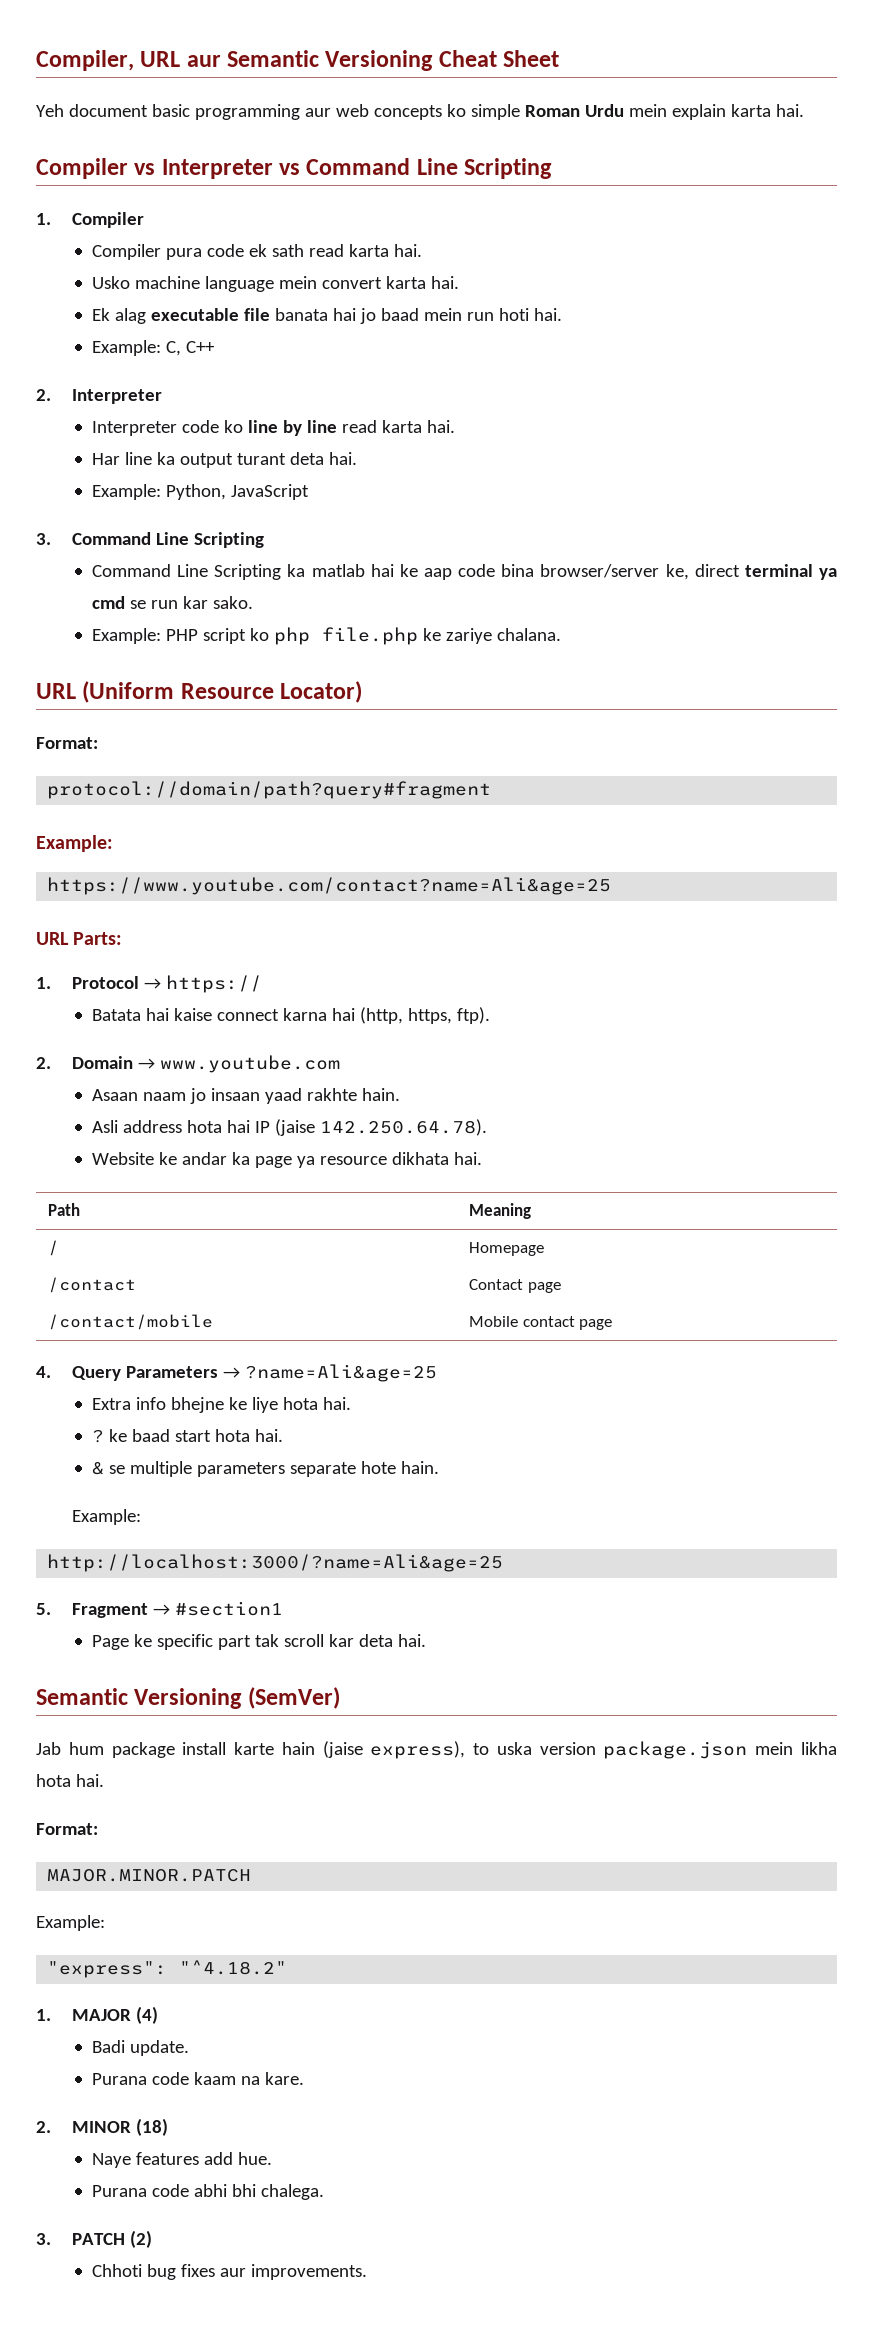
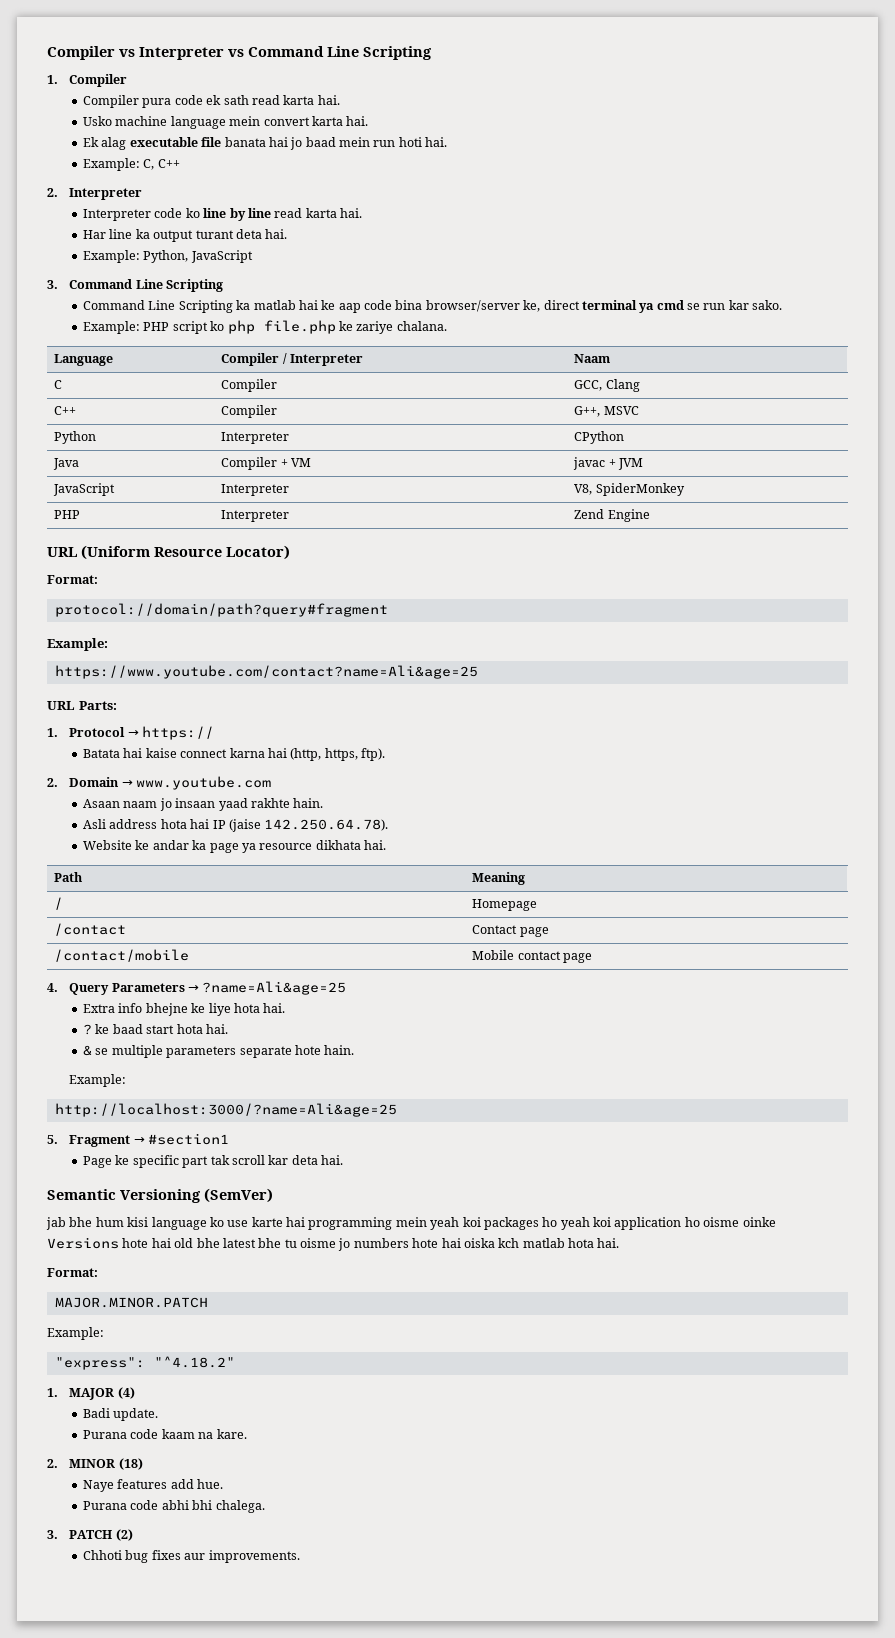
[36,50,560,71] [36,104,804,120] Compiler, URL aur Semantic Versioning Cheat Sheet // Yeh document basic programming aur web concepts ko simple Roman Urdu mein explain karta hai. // -> (47, 53) none
(562, 634) none -> [54,354,114,366] [221,353,364,366] [574,354,611,363] [54,380,63,389] [221,379,278,392] [574,379,640,392] [54,406,77,415] [221,405,278,418] [574,406,639,417] [54,431,97,444] [221,432,290,444] [574,431,625,444] [53,458,80,470] [221,457,312,470] [573,457,644,470] [53,483,116,496] [221,484,290,496] [574,483,685,496] [54,510,81,519] [221,510,290,522] [574,509,650,522] // Language | Compiler / Interpreter | Naam // C | Compiler | GCC, Clang // C++ | Compiler | G++, MSVC // Python | Interpreter | CPython // Java | Compiler + VM | javac + JVM // JavaScript | Interpreter | V8, SpiderMonkey // PHP | Interpreter | Zend Engine
[36,1741,837,1759] Jab hum package install karte hain (jaise express), to uska version package.json mein likha -> [46,1217,776,1230] [47,1237,565,1251] jab bhe hum kisi language ko use karte hai programming mein yeah koi packages ho yeah koi application ho oisme oinke Versions hote hai old bhe latest bhe tu oisme jo numbers hote hai oiska kch matlab

